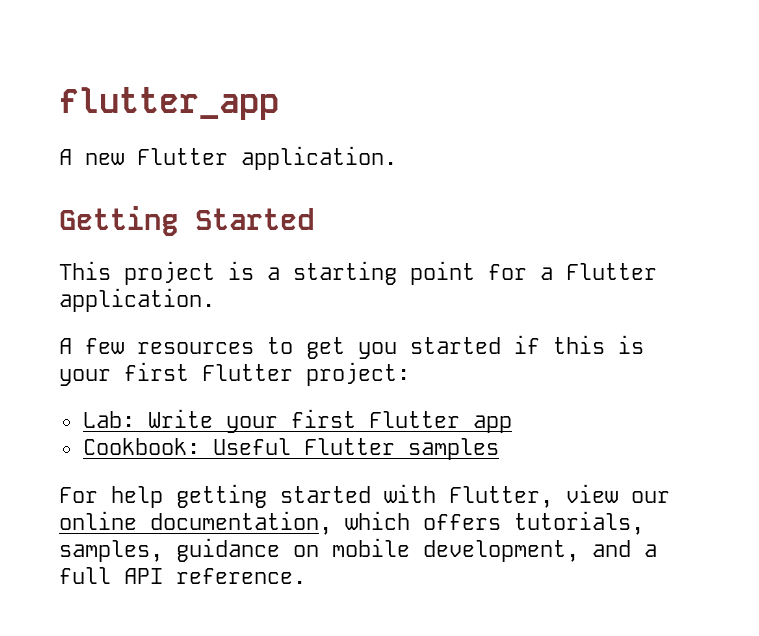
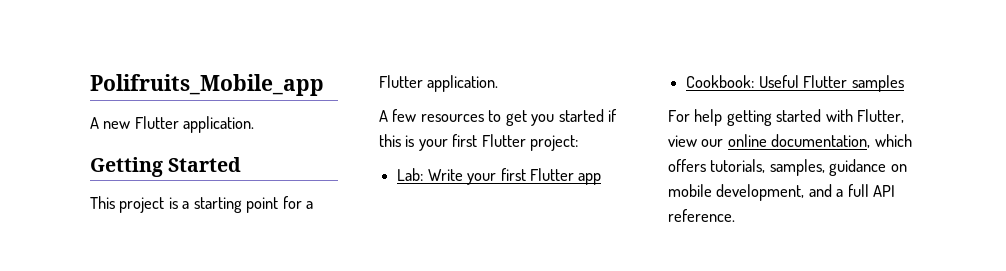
[59,87,279,120] flutter_app -> [90,74,324,96] Polifruits_Mobile_app

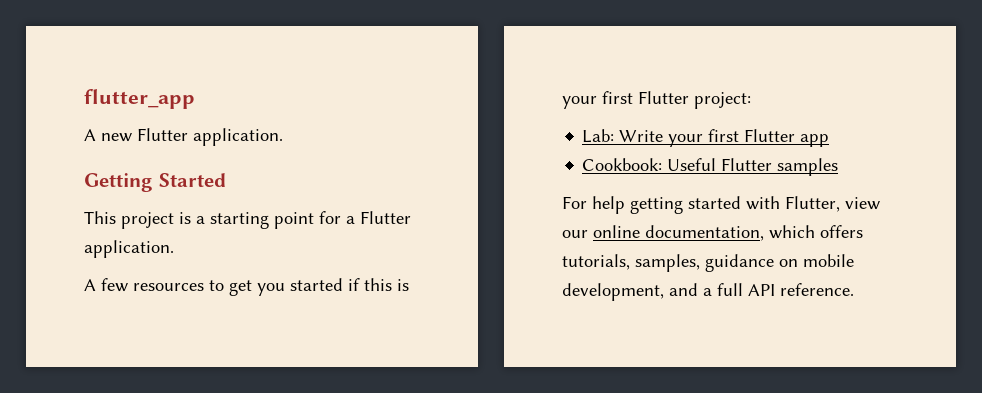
[90,74,324,96] Polifruits_Mobile_app -> [84,89,195,109] flutter_app

